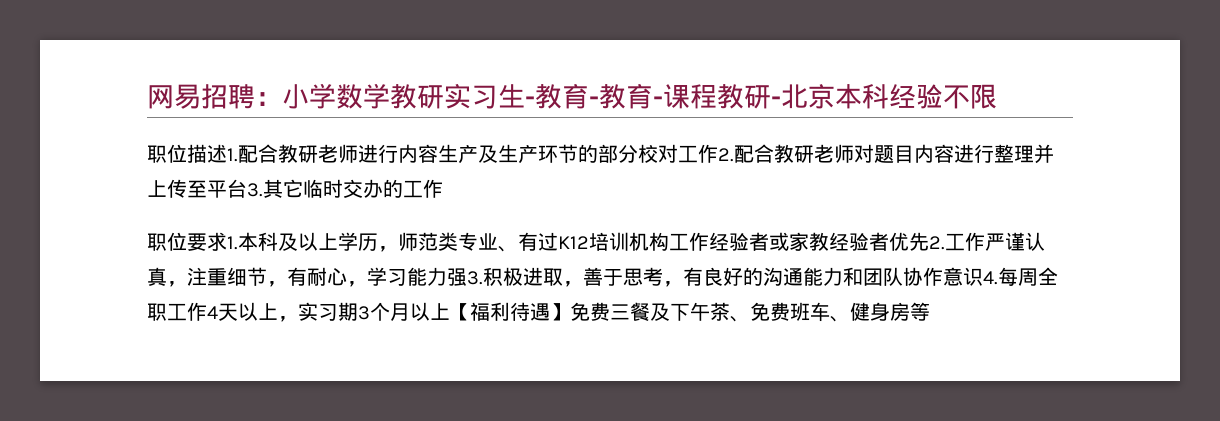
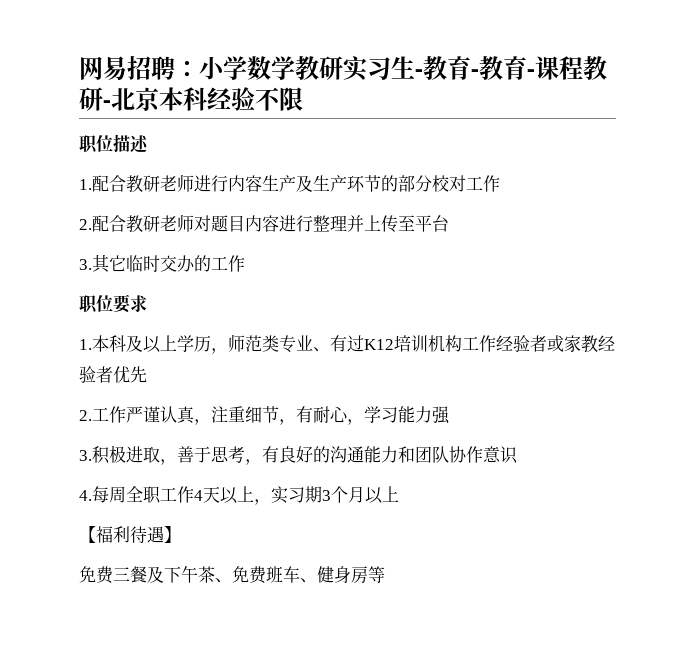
(227, 153) none -> (149, 144) //
(718, 153) none -> (500, 183) //
(247, 188) none -> (449, 223) //
(227, 241) none -> (147, 303) //
(929, 241) none -> (147, 374) //
(467, 277) none -> (450, 415) //
(983, 276) none -> (518, 455) //
(450, 311) none -> (399, 494) //
(570, 312) none -> (181, 534) //

